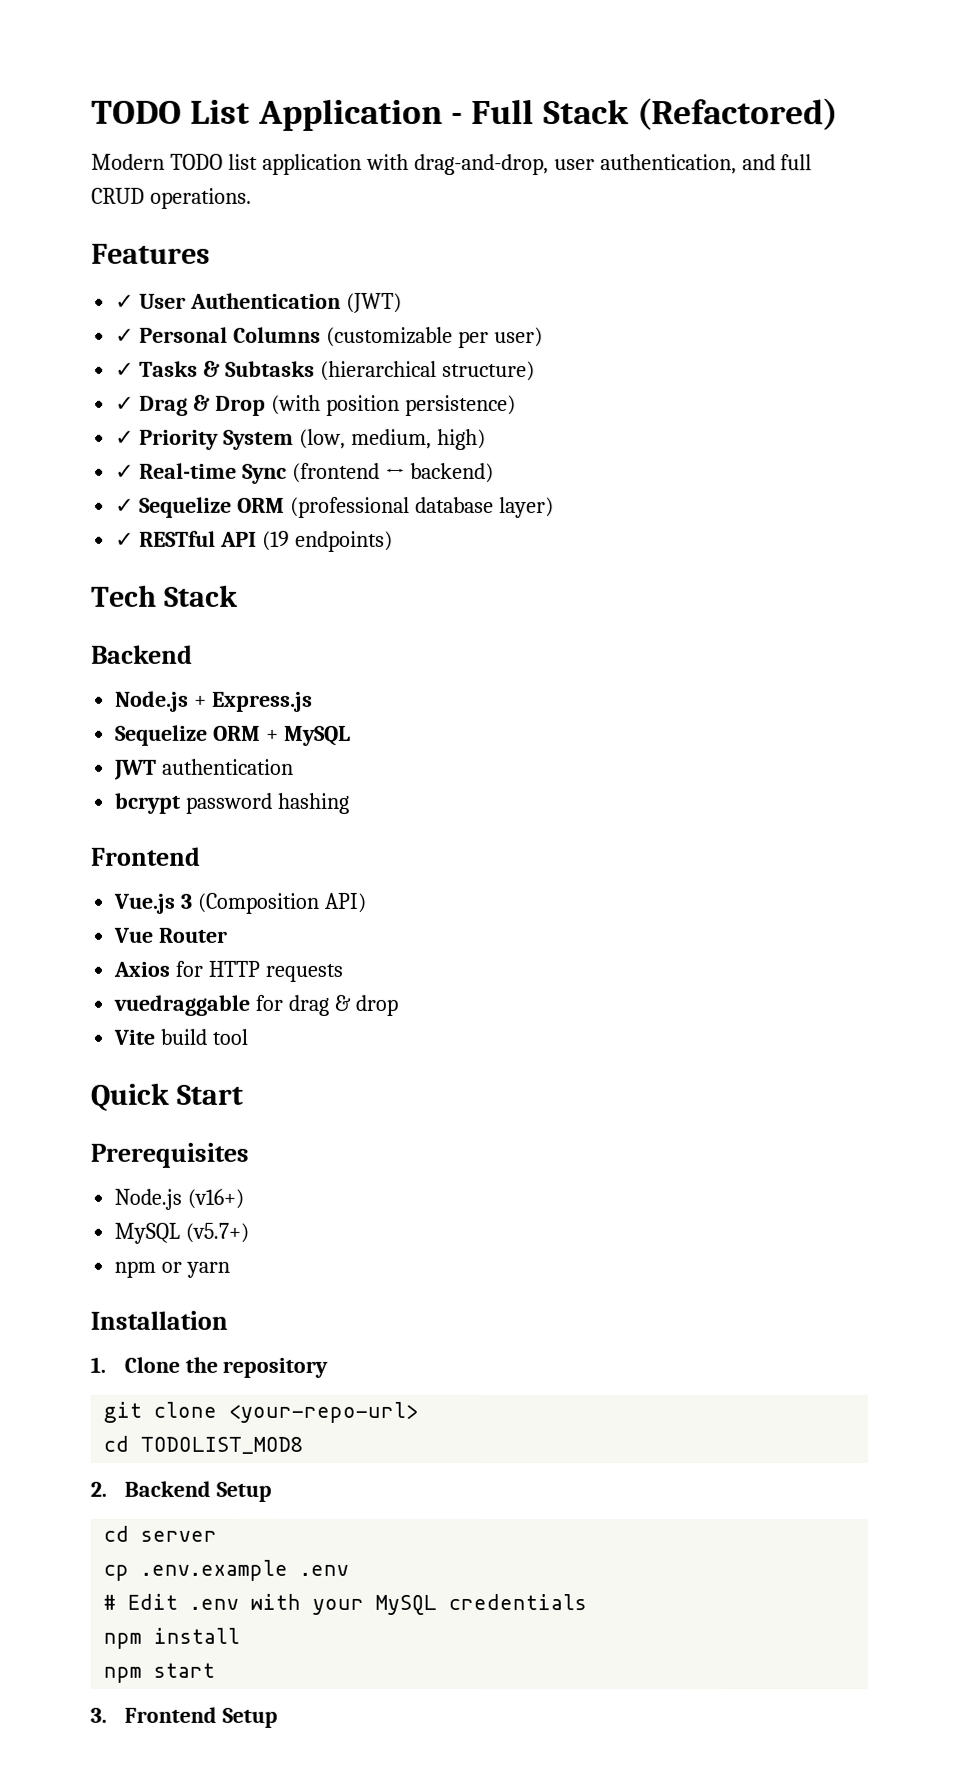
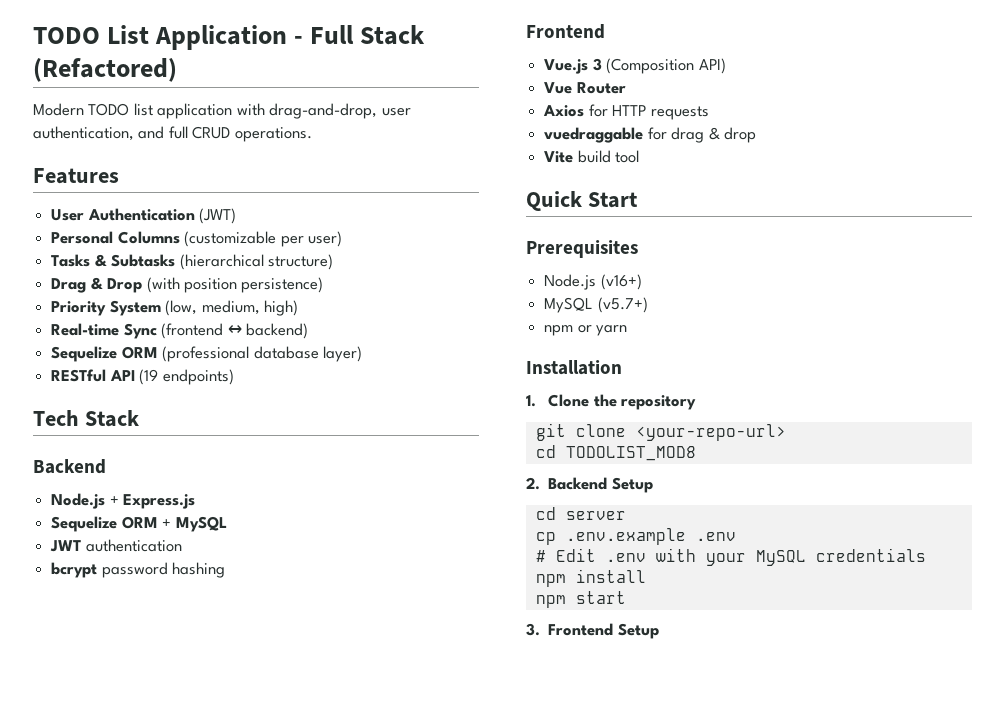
[115,294,135,309] ✓ -> (119, 176) none
[115,328,135,343] ✓ -> (237, 216) none
[115,362,135,377] ✓ -> (342, 239) none
[115,396,135,411] ✓ -> (333, 262) none
[115,430,135,445] ✓ -> (324, 285) none
[115,464,135,479] ✓ -> (298, 308) none
[115,498,135,513] ✓ -> (308, 331) none
[115,532,135,547] ✓ -> (362, 354) none

